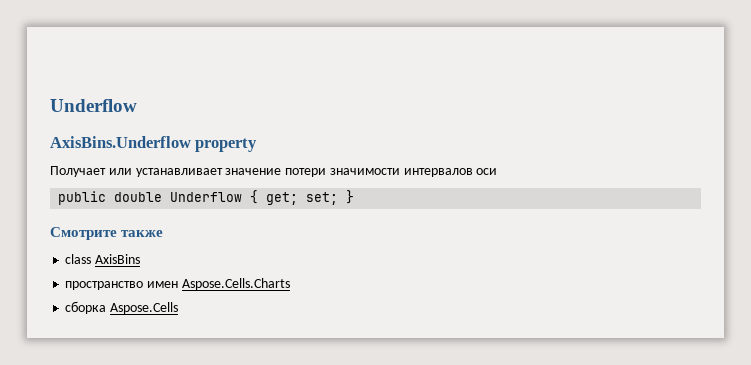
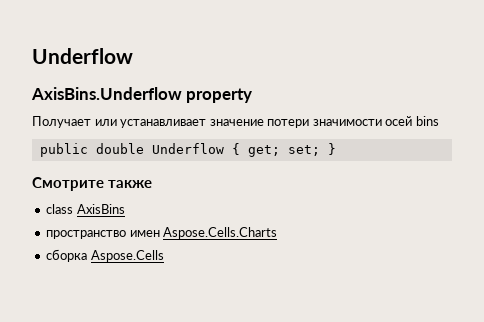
[403,168,498,177] интервалов оси -> [385,116,439,126] осей bins

